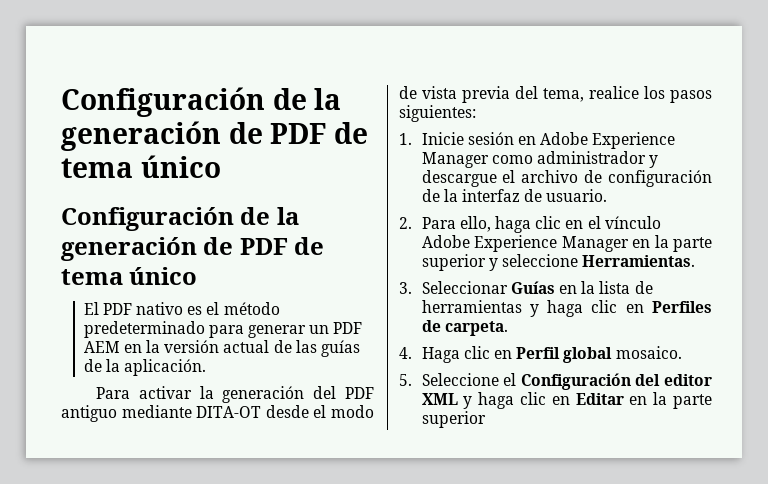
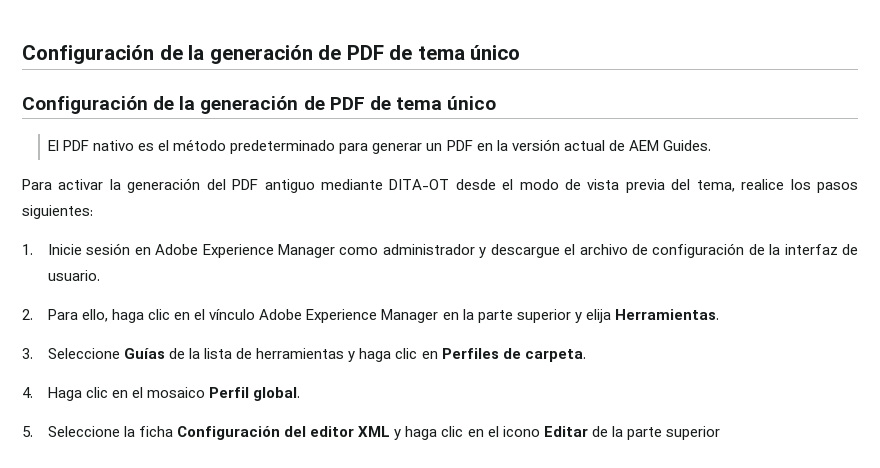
[83,341,120,353] AEM -> (473, 145) none
[295,340,360,357] [83,359,207,376] las guías de la aplicación. -> [628,140,711,151] AEM Guides.
[502,254,579,267] seleccione -> [585,309,611,323] elija
[421,281,578,294] Seleccionar Guías en -> [48,348,186,359] Seleccione Guías de
[516,346,682,363] Perfil global mosaico. -> [132,387,301,401] el mosaico Perfil global.
[503,373,517,386] el -> [124,426,174,437] la ficha
[575,393,648,405] Editar en -> [487,426,608,437] el icono Editar de

